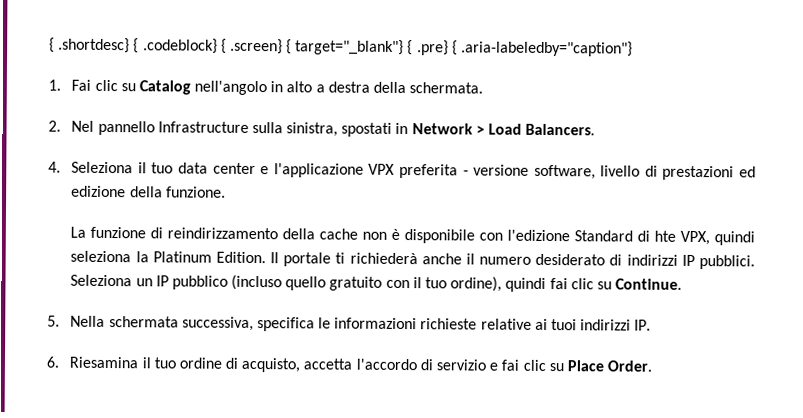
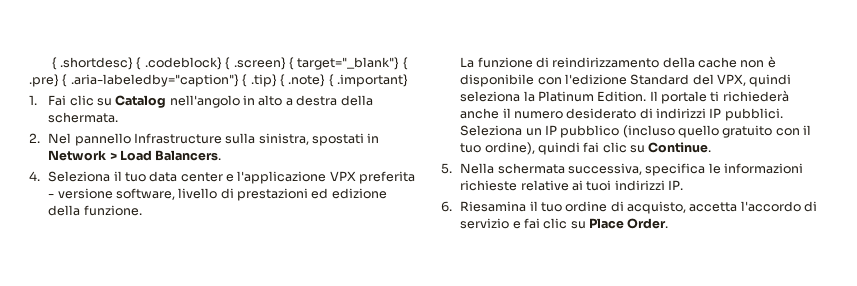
(634, 48) none -> [242,74,408,87] { .tip} { .note} { .important}
[637,230,677,242] di hte -> [692,74,714,85] del

